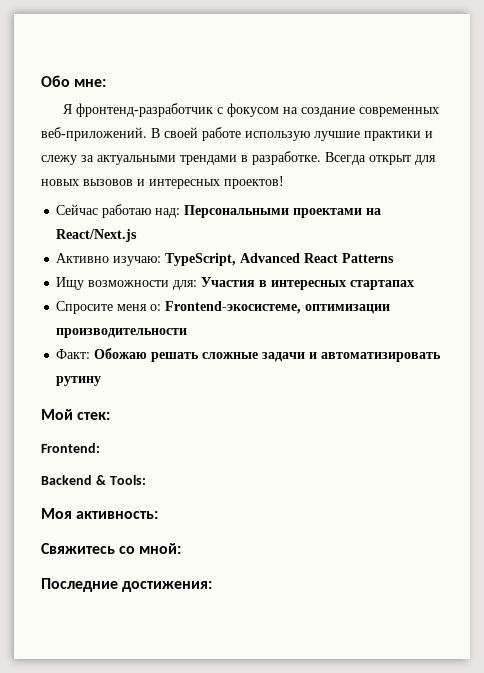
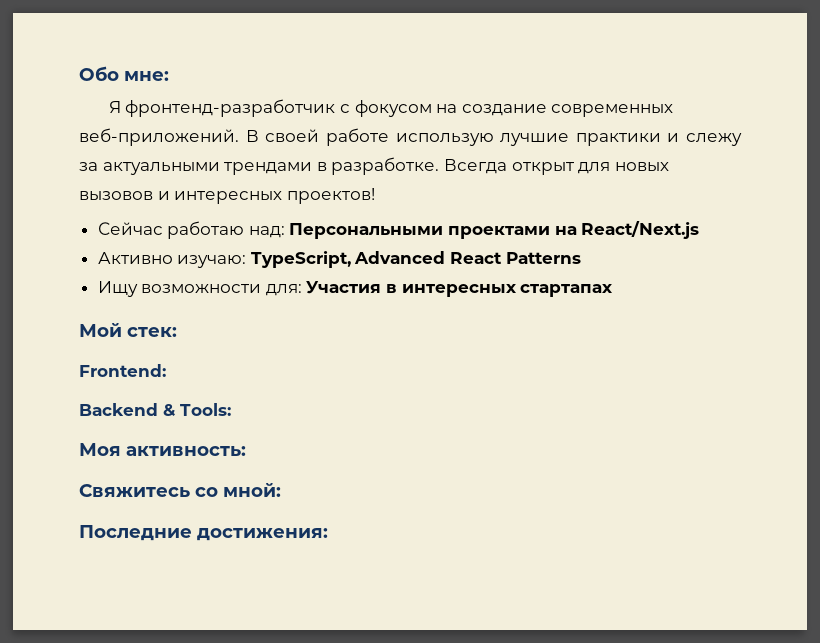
[56,301,391,314] [56,328,188,338] [56,348,442,362] [56,376,102,386] // Спросите меня о: Frontend-экосистеме, оптимизации производительности // Факт: Обожаю решать сложные задачи и автоматизировать рутину -> (614, 290) none

